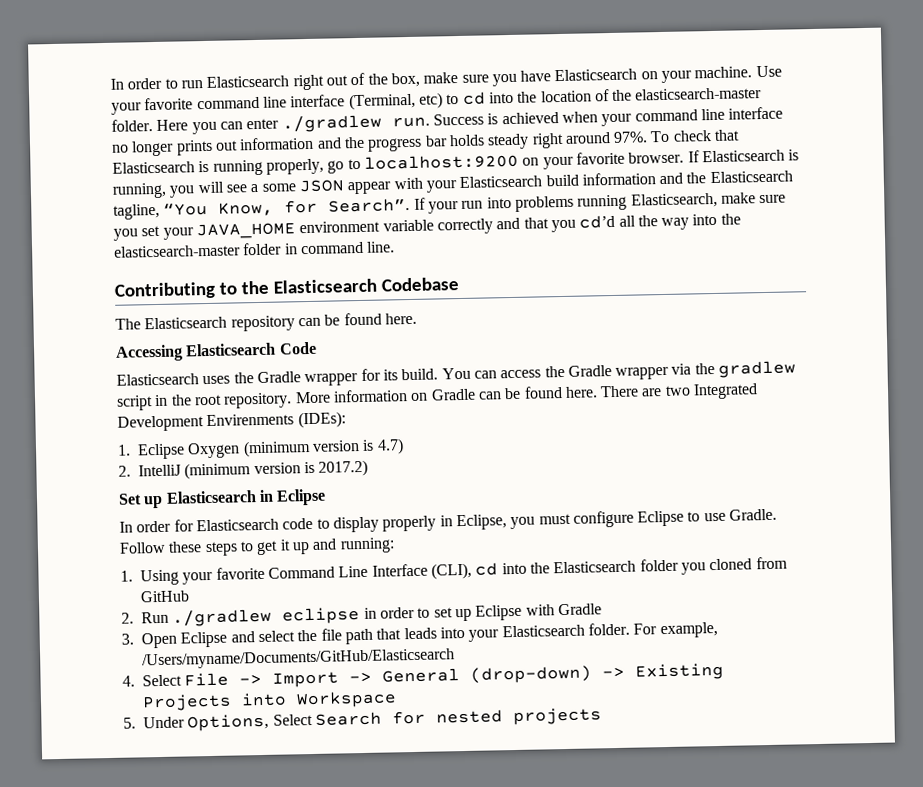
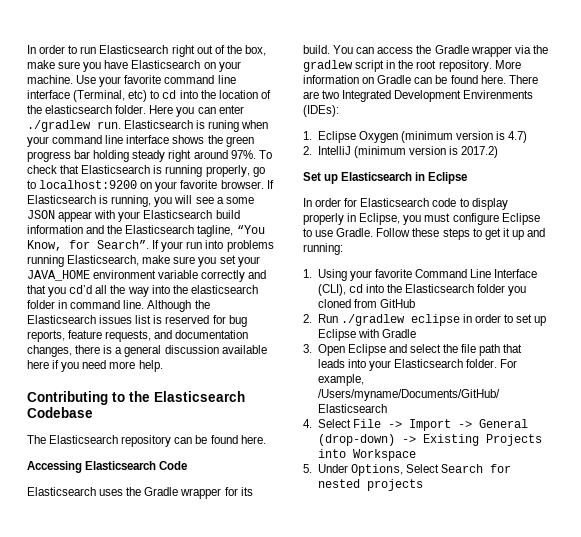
[635,87,763,101] elasticsearch-master -> [45,105,113,114] elasticsearch
[432,112,559,126] Success is achieved -> [124,120,240,132] Elasticsearch is runing
[112,136,365,157] no longer prints out information and the -> [172,135,254,147] shows the green
[448,134,485,147] holds -> [93,150,130,162] holding
[114,244,241,258] elasticsearch-master -> [190,285,258,294] elasticsearch
(396, 247) none -> [147,300,210,312] [27,315,247,327] [27,330,249,342] [27,345,267,357] [27,360,163,372] Although the Elasticsearch issues list is reserved for bug reports, feature requests, and documentation changes, there is a general discussion available here if you need more help.

